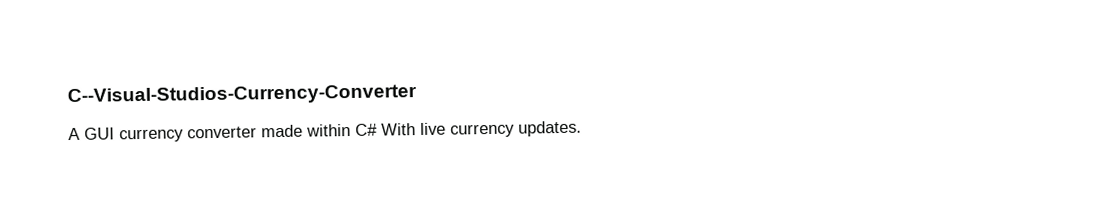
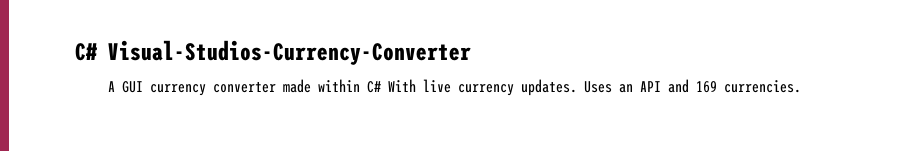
[67,84,417,107] C--Visual-Studios-Currency-Converter -> [75,40,471,65] C# Visual-Studios-Currency-Converter
(582, 128) none -> [583,79,801,93] Uses an API and 169 currencies.

